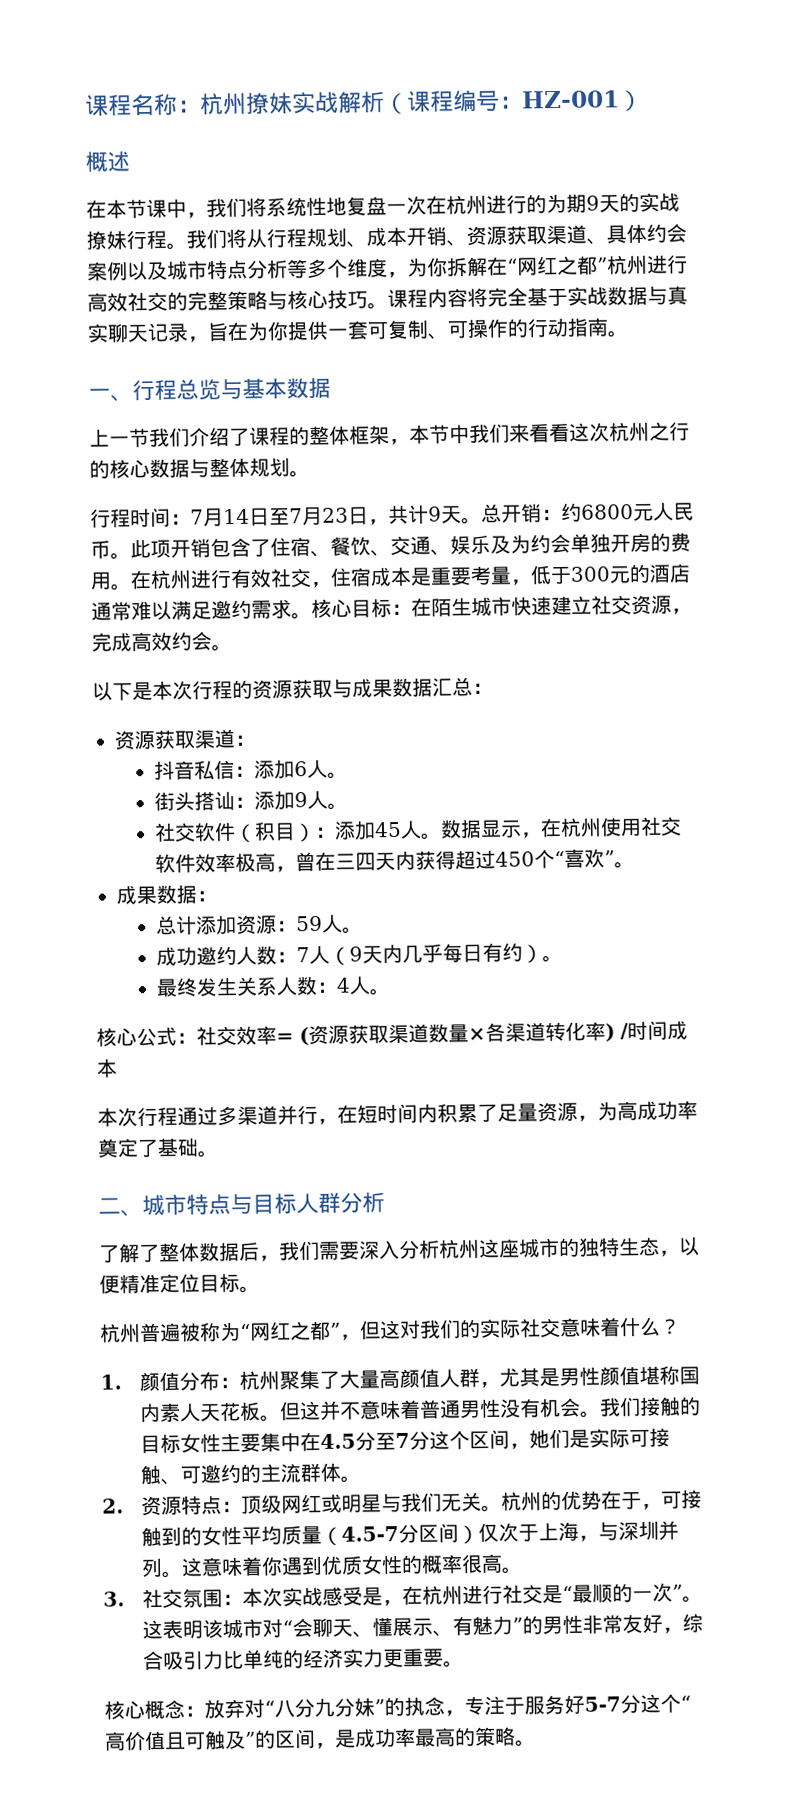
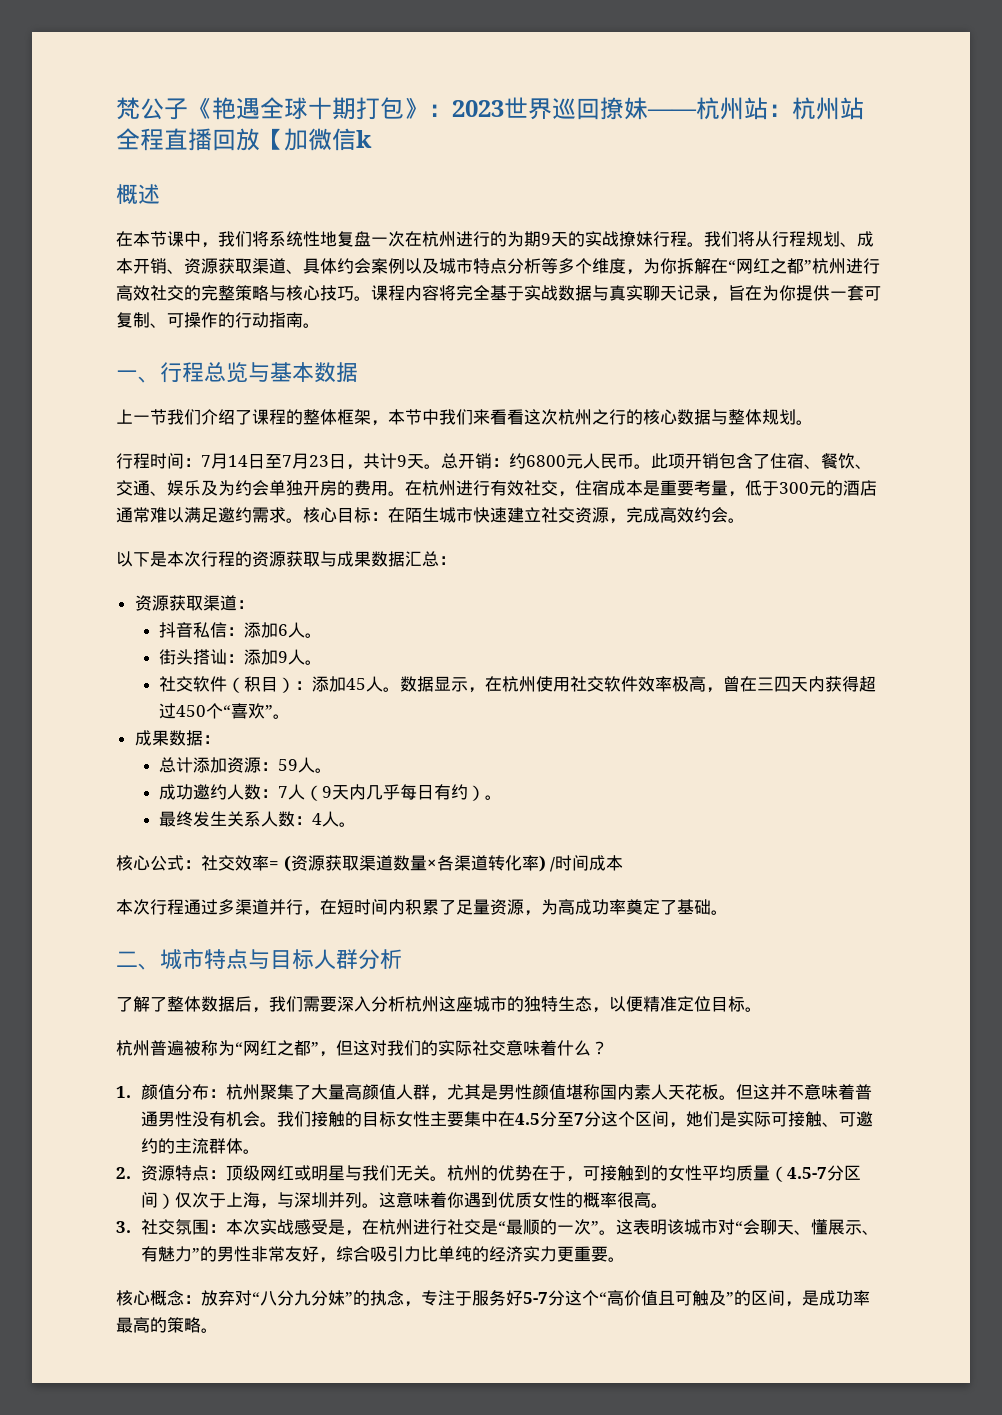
[85,89,643,117] 课程名称：杭州撩妹实战解析（课程编号：HZ-001） -> [116,97,864,120] [116,128,372,151] 梵公子《艳遇全球十期打包》：2023世界巡回撩妹——杭州站：杭州站全程直播回放【加微信k

